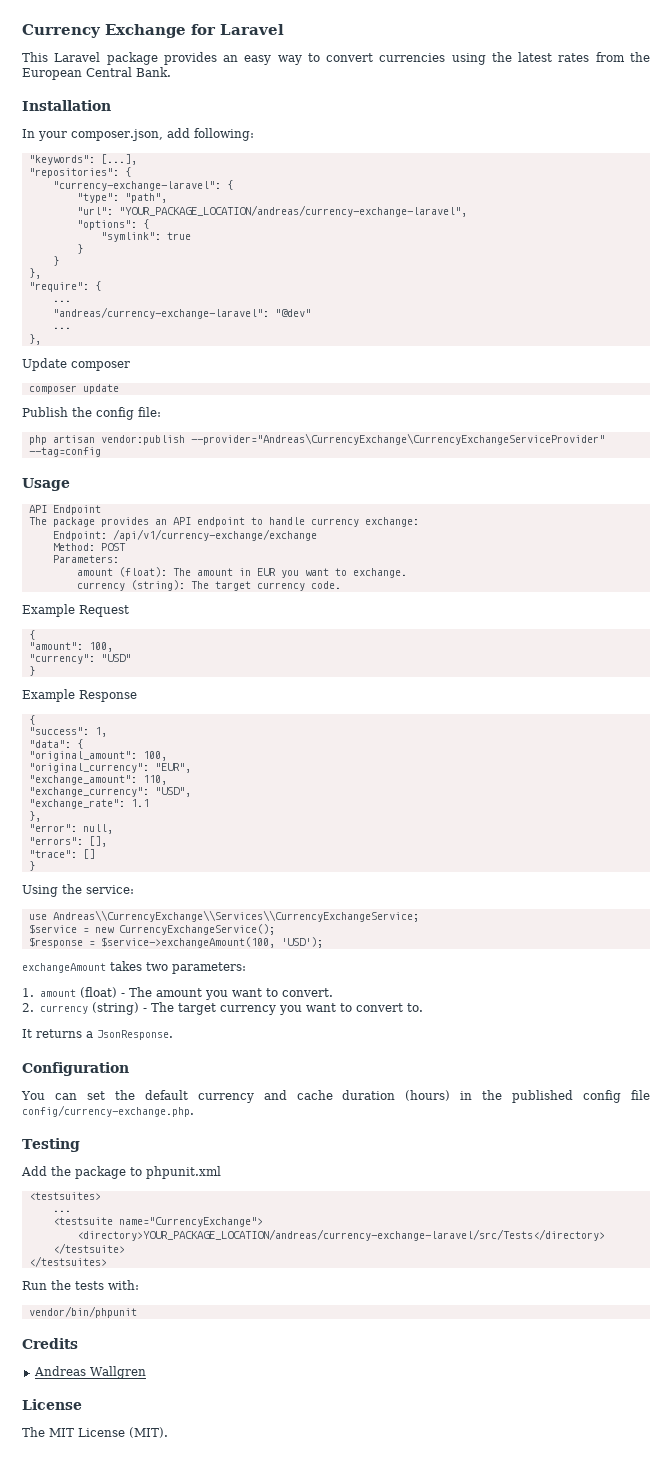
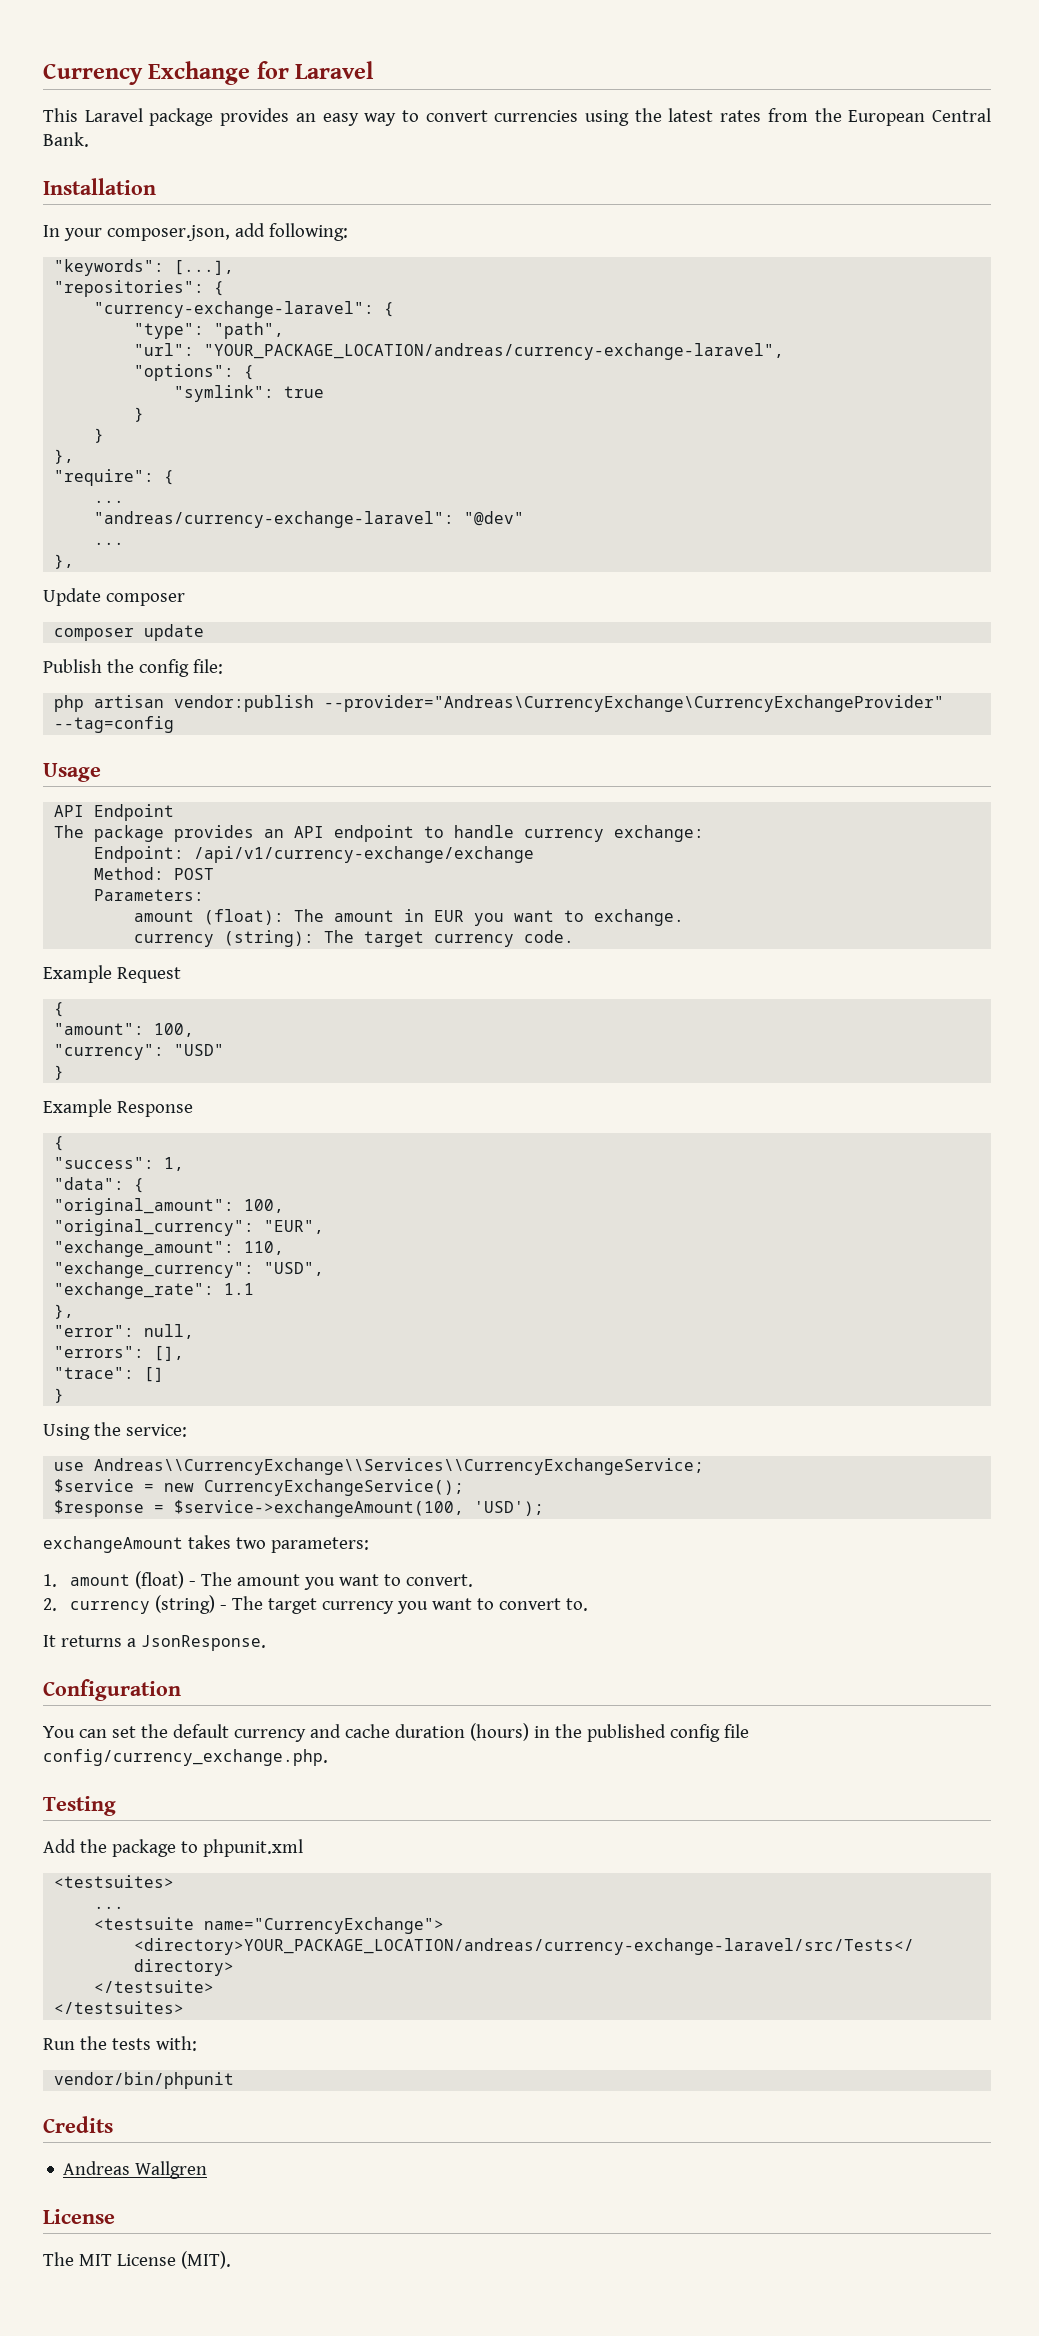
[190,433,605,445] --provider="Andreas\CurrencyExchange\CurrencyExchangeServiceProvider" -> [324,695,945,712] --provider="Andreas\CurrencyExchange\CurrencyExchangeProvider"
[22,1105,194,1117] config/currency-exchange.php. -> [43,1749,328,1766] config/currency_exchange.php.

